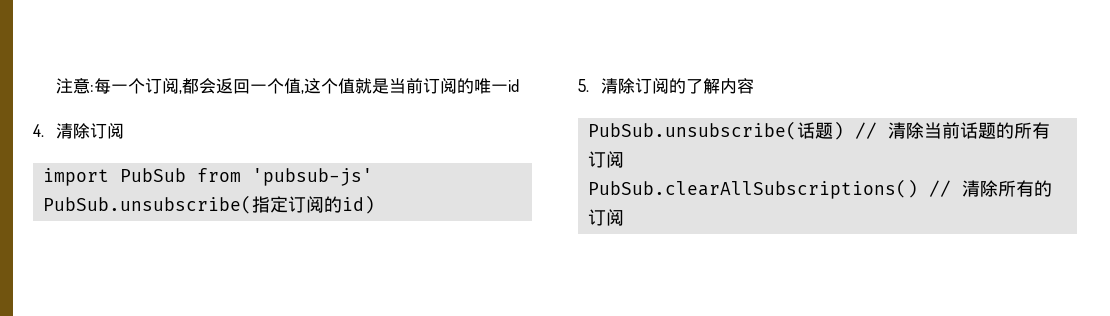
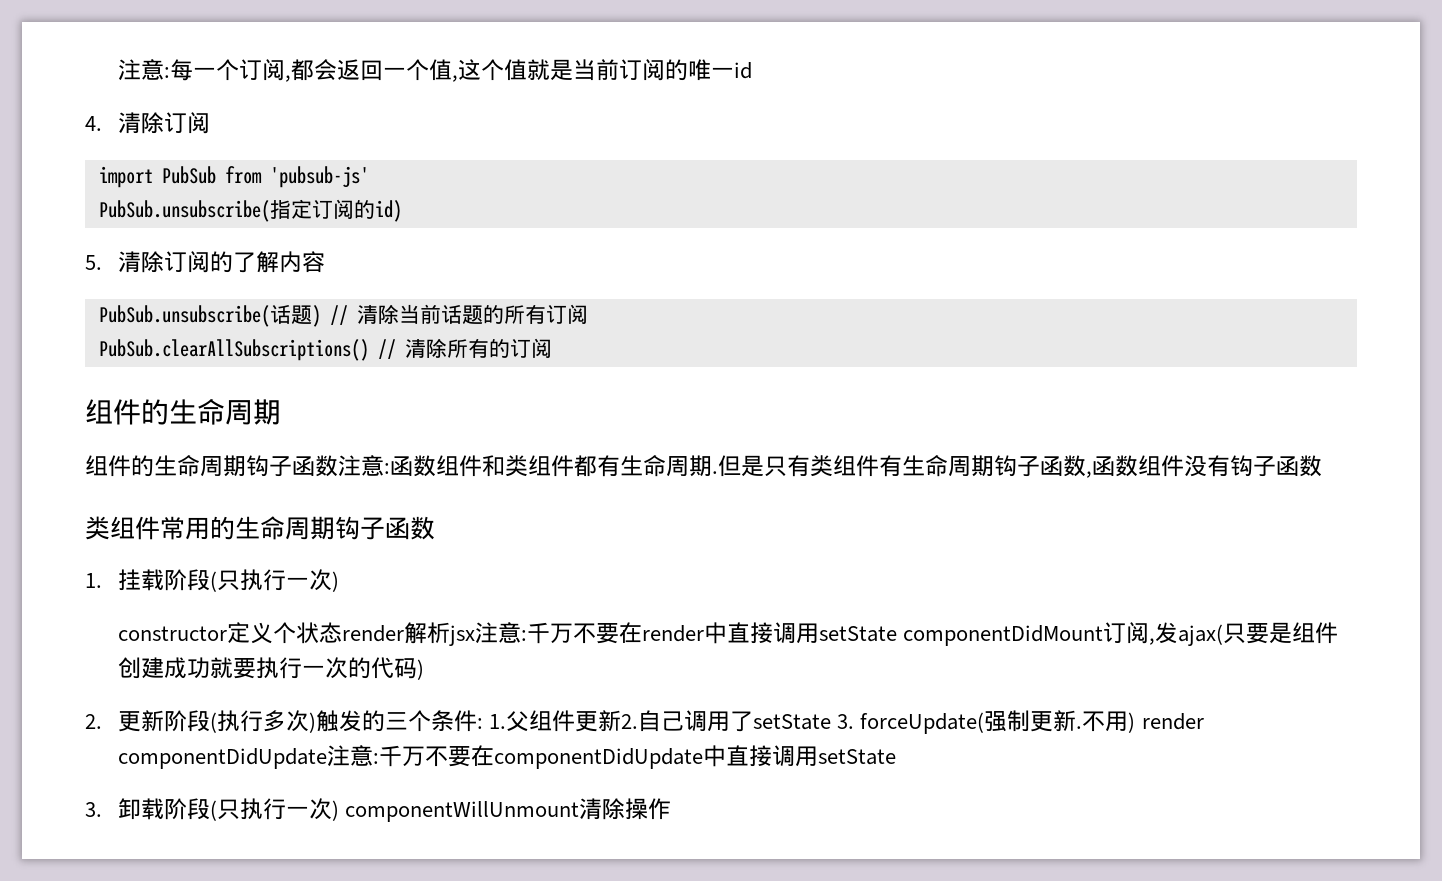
(625, 217) none -> [85,399,281,425] [85,455,1322,478] [85,516,435,540] [85,569,340,592] [118,622,1339,646] [118,657,425,680] [85,710,1204,734] [118,745,897,769] [85,798,672,822] // 组件的生命周期 // 组件的生命周期钩子函数注意:函数组件和类组件都有生命周期.但是只有类组件有生命周期钩子函数,函数组件没有钩子函数 // 类组件常用的生命周期钩子函数 // 1.挂载阶段(只执行一次) // constructor定义个状态render解析jsx注意:千万不要在render中直接调用setState componentDidMount订阅,发ajax(只要是组件创建成功就要执行一次的代码) // 2.更新阶段(执行多次)触发的三个条件: 1.父组件更新2.自己调用了setState 3. forceUpdate(强制更新.不用) render componentDidUpdate注意:千万不要在componentDidUpdate中直接调用setState // 3.卸载阶段(只执行一次) componentWillUnmount清除操作

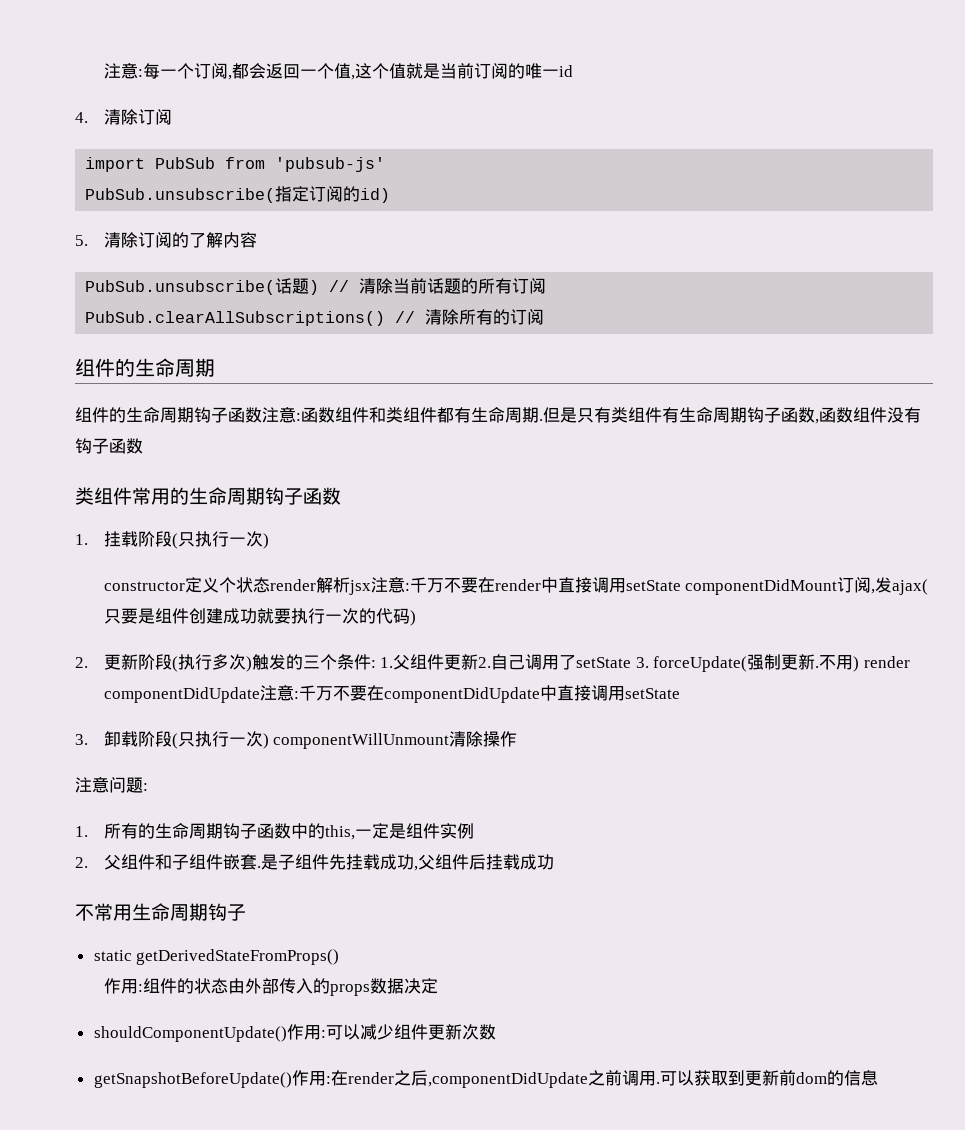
(672, 809) none -> [75,777,148,793] [75,823,474,840] [75,854,554,871] [75,903,246,921] [93,949,340,965] [103,978,438,996] [93,1024,496,1042] [93,1070,878,1088] // 注意问题: // 1.所有的生命周期钩子函数中的this,一定是组件实例 // 2.父组件和子组件嵌套.是子组件先挂载成功,父组件后挂载成功 // 不常用生命周期钩子 // static getDerivedStateFromProps() // 作用:组件的状态由外部传入的props数据决定 // shouldComponentUpdate()作用:可以减少组件更新次数 // getSnapshotBeforeUpdate()作用:在render之后,componentDidUpdate之前调用.可以获取到更新前dom的信息

